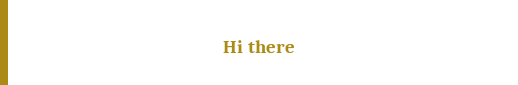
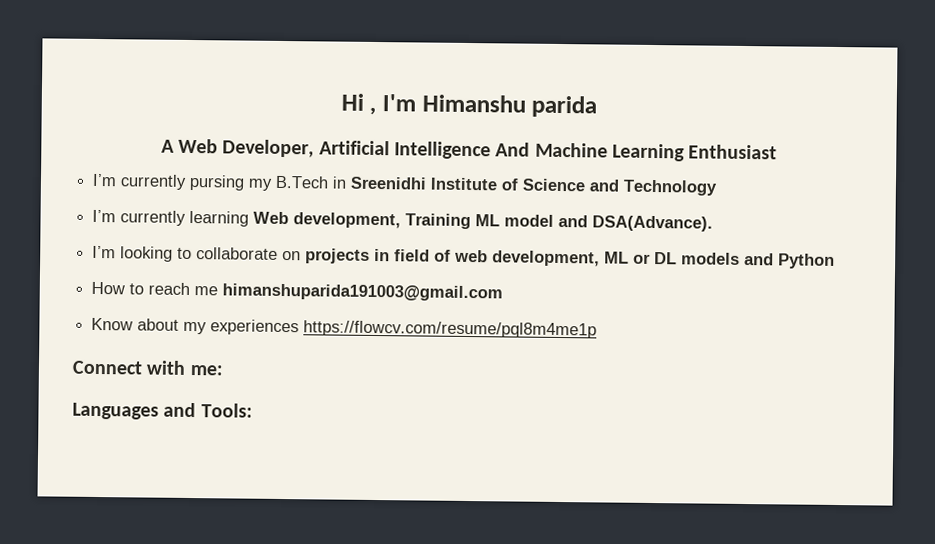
[247,40,295,53] there -> [369,94,598,118] [160,138,778,162] [92,173,719,196] [92,209,714,232] [92,245,836,269] [91,281,504,302] [91,317,598,339] [72,360,223,376] [72,402,253,420] , I'm Himanshu parida // A Web Developer, Artificial Intelligence And Machine Learning Enthusiast // I’m currently pursing my B.Tech in Sreenidhi Institute of Science and Technology // I’m currently learning Web development, Training ML model and DSA(Advance). // I’m looking to collaborate on projects in field of web development, ML or DL models and Python // How to reach me himanshuparida191003@gmail.com // Know about my experiences https://flowcv.com/resume/pql8m4me1p // Connect with me: // Languages and Tools:

